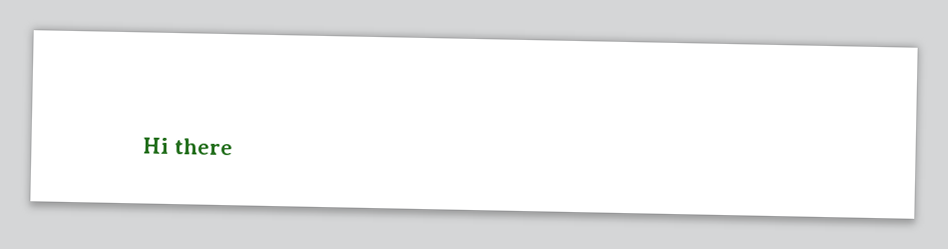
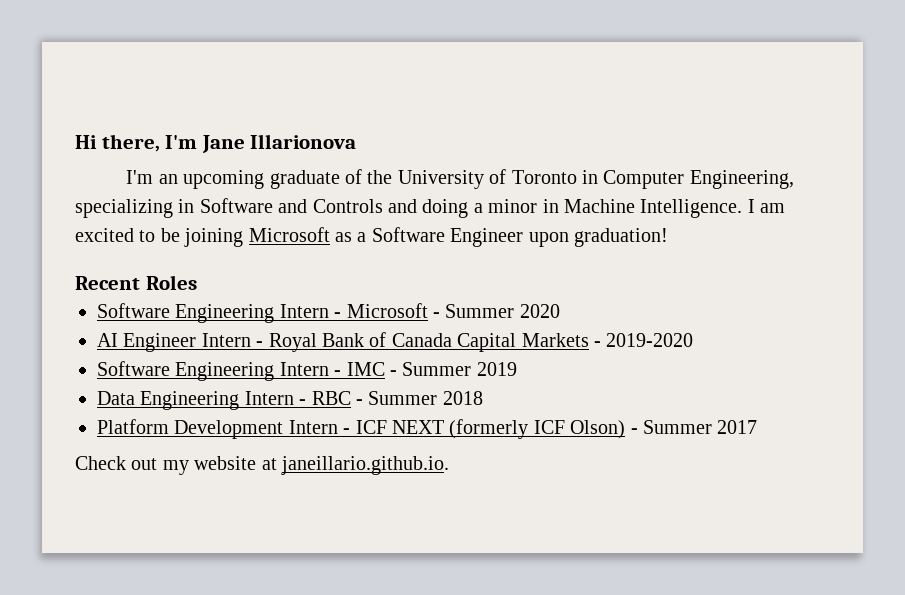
[174,138,234,156] there -> [101,134,357,153] [126,169,794,189] [75,198,786,218] [75,227,668,247] [75,275,197,290] [97,303,560,323] [97,332,694,352] [97,361,517,381] [97,391,483,410] [97,419,758,439] [75,456,449,475] there, I'm Jane Illarionova // I'm an upcoming graduate of the University of Toronto in Computer Engineering, specializing in Software and Controls and doing a minor in Machine Intelligence. I am excited to be joining Microsoft as a Software Engineer upon graduation! // Recent Roles // Software Engineering Intern - Microsoft - Summer 2020 // AI Engineer Intern - Royal Bank of Canada Capital Markets - 2019-2020 // Software Engineering Intern - IMC - Summer 2019 // Data Engineering Intern - RBC - Summer 2018 // Platform Development Intern - ICF NEXT (formerly ICF Olson) - Summer 2017 // Check out my website at janeillario.github.io.

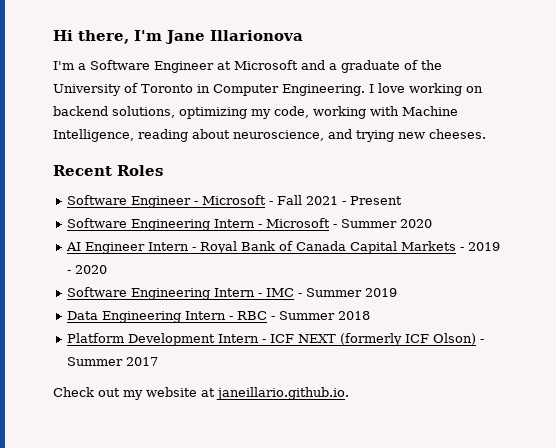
[158,170,265,189] an upcoming -> [78,60,337,73] a Software Engineer at Microsoft and a
[689,170,794,189] [75,198,786,218] [75,227,668,247] [75,275,197,290] Engineering, specializing in Software and Controls and doing a minor in Machine Intelligence. I am excited to be joining Microsoft as a Software Engineer upon graduation! // Recent Roles -> [281,83,483,96] [53,106,458,119] [53,129,486,142] [53,165,163,176] [67,195,403,208] Engineering. I love working on backend solutions, optimizing my code, working with Machine Intelligence, reading about neuroscience, and trying new cheeses. // Recent Roles // Software Engineer - Microsoft - Fall 2021 - Present
[606,333,694,347] 2019-2020 -> [468,242,501,251] [67,265,108,274] 2019 - 2020

